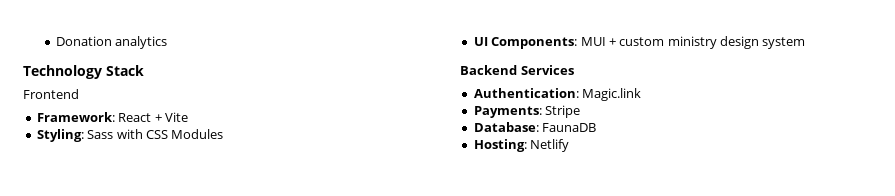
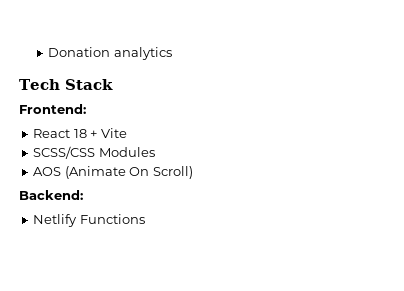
[23,65,102,79] Technology -> [19,79,60,90] Tech
[23,89,79,99] [36,112,152,122] Frontend // Framework: React -> [19,104,86,114] [33,129,87,138] Frontend: // React 18
[36,129,224,142] [473,36,806,49] [460,65,574,75] [473,88,642,101] [473,105,581,118] [473,122,597,132] [473,139,570,152] Styling: Sass with CSS Modules // UI Components: MUI + custom ministry design system // Backend Services // Authentication: Magic.link // Payments: Stripe // Database: FaunaDB // Hosting: Netlify -> [33,146,155,159] [33,166,193,179] [19,190,83,200] [33,214,145,227] SCSS/CSS Modules // AOS (Animate On Scroll) // Backend: // Netlify Functions

